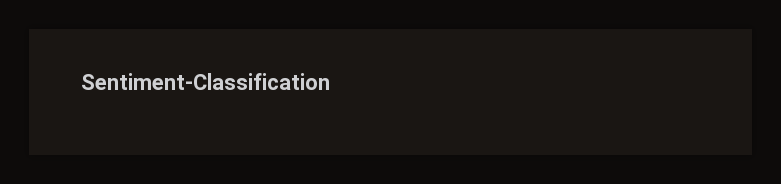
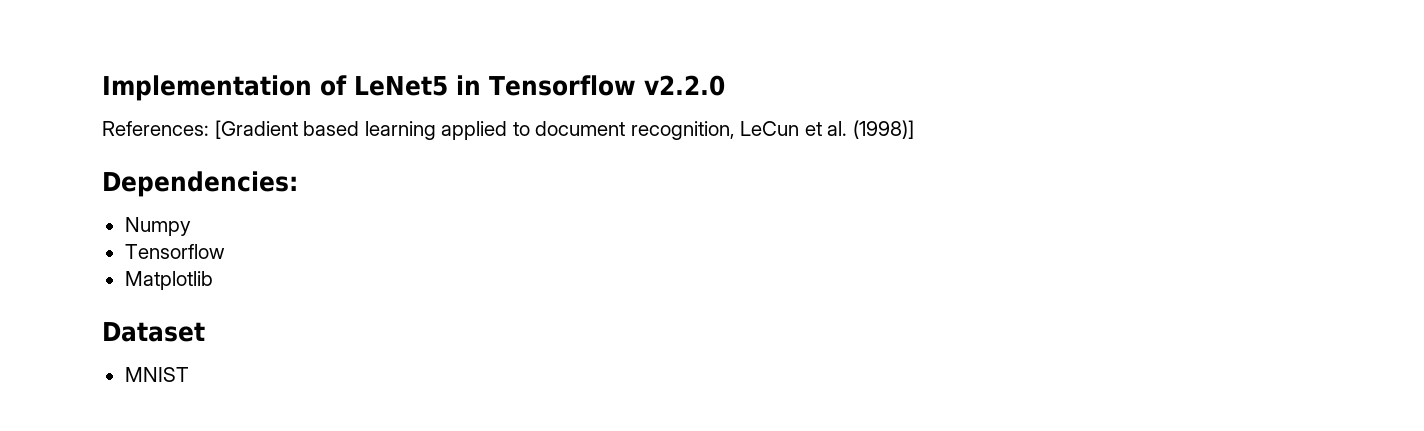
[81,73,330,90] Sentiment-Classification -> [102,75,725,101] [102,120,914,140] [102,171,298,197] [124,217,191,236] [124,244,225,259] [124,271,213,290] [102,322,205,342] [124,367,189,382] Implementation of LeNet5 in Tensorflow v2.2.0 // References: [Gradient based learning applied to document recognition, LeCun et al. (1998)] // Dependencies: // Numpy // Tensorflow // Matplotlib // Dataset // MNIST

